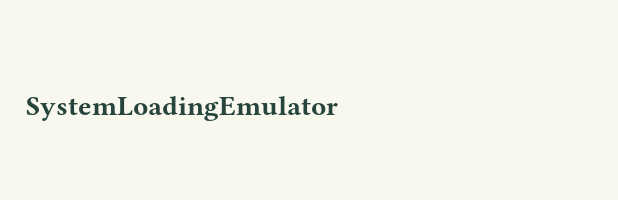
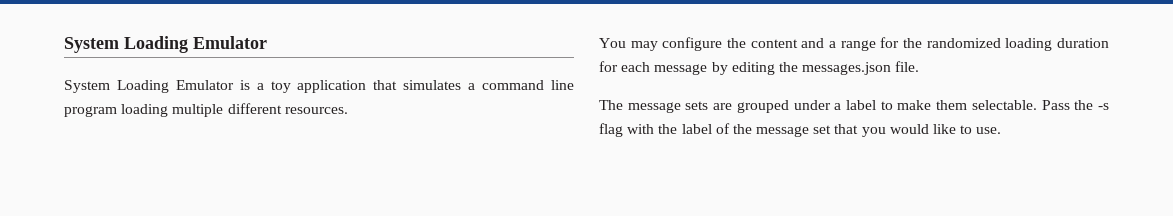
[26,96,338,121] SystemLoadingEmulator -> [64,36,267,53] [64,80,575,93] [64,103,348,117] [599,37,1109,51] [599,61,920,75] [599,100,1109,113] [599,123,1002,137] System Loading Emulator // System Loading Emulator is a toy application that simulates a command line program loading multiple different resources. // You may configure the content and a range for the randomized loading duration for each message by editing the messages.json file. // The message sets are grouped under a label to make them selectable. Pass the -s flag with the label of the message set that you would like to use.

